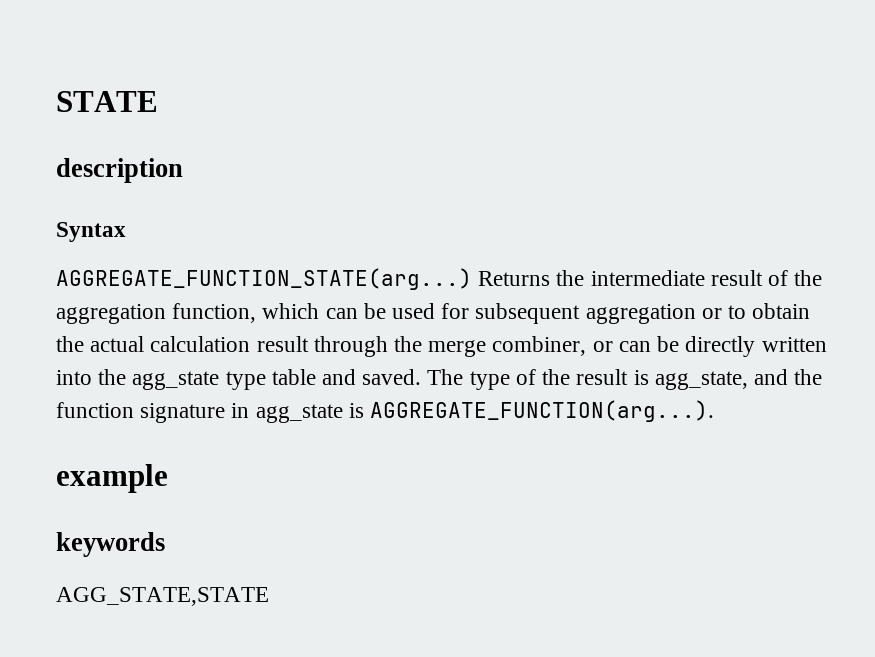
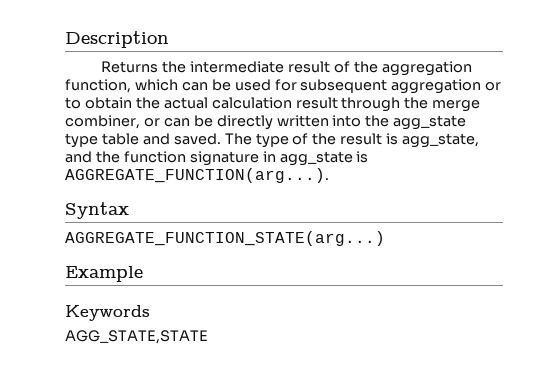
[56,91,158,112] [56,158,183,183] [56,222,126,242] [56,268,472,290] STATE // description // Syntax // AGGREGATE_FUNCTION_STATE(arg...) -> [65,31,169,48] Description //
[56,464,168,493] [56,532,165,557] example // keywords -> [65,202,129,219] [65,231,385,246] [65,266,143,282] [65,305,150,321] Syntax // AGGREGATE_FUNCTION_STATE(arg...) // Example // Keywords

